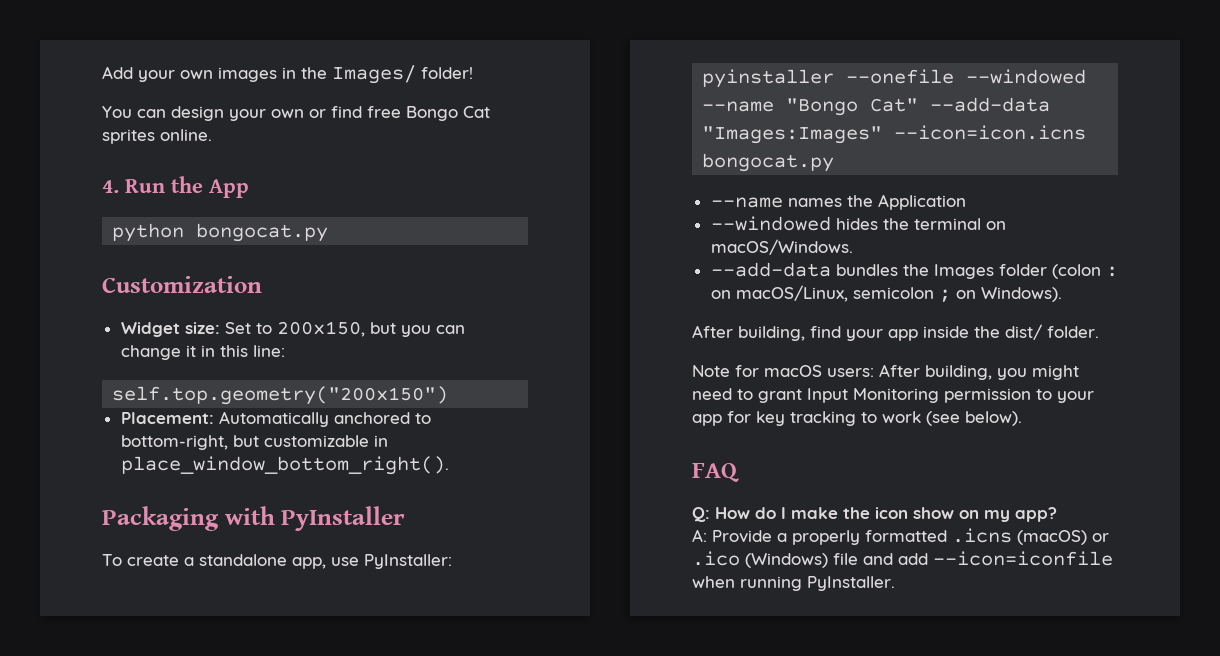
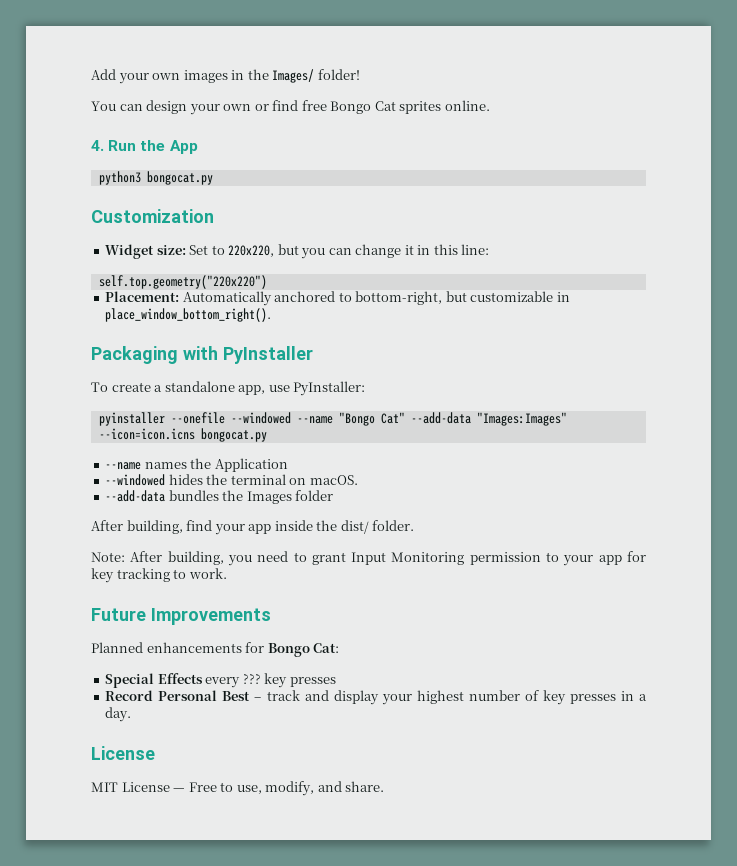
[112,223,185,242] python -> [98,171,141,185] python3
[276,321,365,337] 200x150, -> [228,245,275,257] 220x220,
[112,386,449,405] self.top.geometry("200x150") -> [98,275,267,289] self.top.geometry("220x220")
[710,239,853,255] macOS/Windows. -> [309,475,358,485] macOS.
[1051,264,1118,279] [710,285,1062,302] (colon : on macOS/Linux, semicolon ; on Windows). -> (334, 495) none
[692,365,874,377] Note for macOS users: -> [91,552,125,562] Note:
[1032,365,1079,380] might -> (252, 560) none
[882,411,1022,426] [692,463,739,482] [692,507,1057,522] [692,528,1109,545] [692,551,1113,568] [692,576,895,591] work (see below). // FAQ // Q: How do I make the icon show on my app? // A: Provide a properly formatted .icns (macOS) or .ico (Windows) file and add --icon=iconfile when running PyInstaller. -> [188,568,227,579] [91,608,271,625] [91,642,340,657] [105,673,336,688] [105,690,647,705] [105,707,132,722] [91,746,155,760] [91,781,385,796] work. // Future Improvements // Planned enhancements for Bongo Cat: // Special Effects every ??? key presses // Record Personal Best – track and display your highest number of key presses in a day. // License // MIT License — Free to use, modify, and share.

